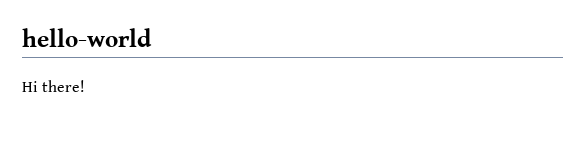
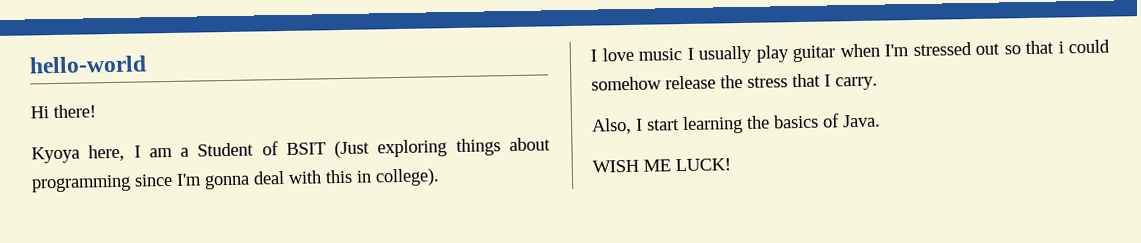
(86, 86) none -> [31,137,551,164] [31,168,440,193] [590,39,1110,64] [591,73,878,91] [591,113,881,135] [592,158,731,173] // Kyoya here, I am a Student of BSIT (Just exploring things about programming since I'm gonna deal with this in college). // I love music I usually play guitar when I'm stressed out so that i could somehow release the stress that I carry. // Also, I start learning the basics of Java. // WISH ME LUCK!

